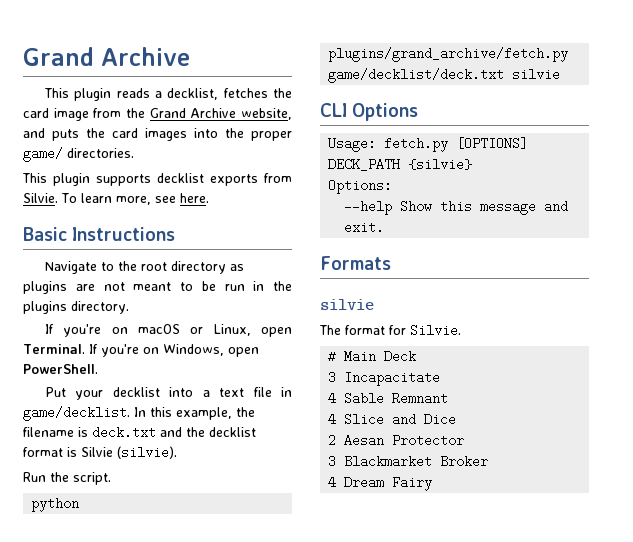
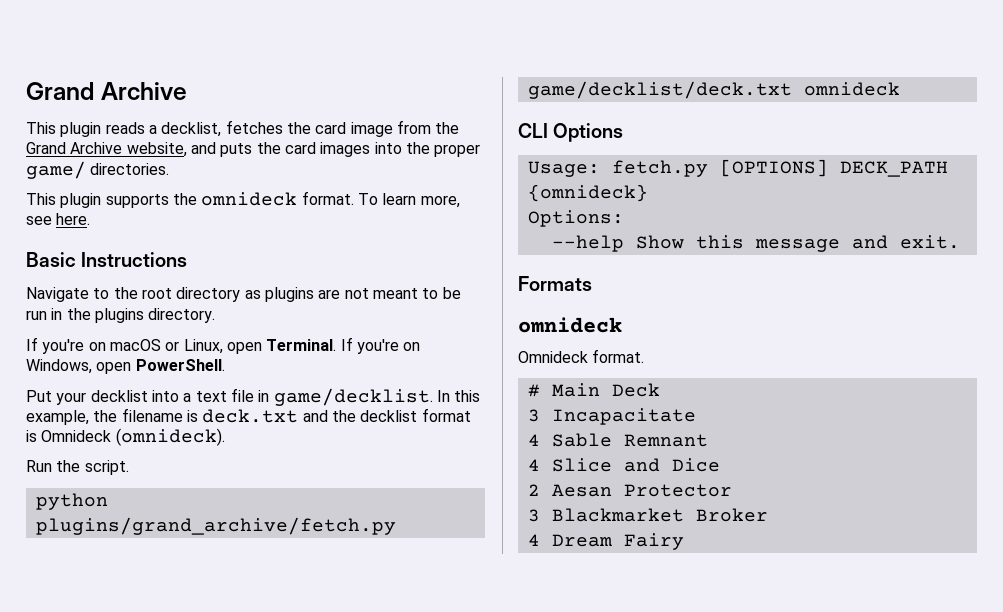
[157,173,292,186] [23,193,58,203] decklist exports from Silvie. -> [172,191,354,206] the omnideck format.
[81,446,177,459] Silvie (silvie). -> [41,428,225,446] Omnideck (omnideck).
[512,68,561,81] silvie -> [803,82,900,96] omnideck
[408,158,473,171] {silvie} -> [527,184,648,202] {omnideck}
[320,299,374,310] [319,324,461,337] silvie // The format for Silvie. -> [518,317,622,333] [518,349,645,363] omnideck // Omnideck format.

